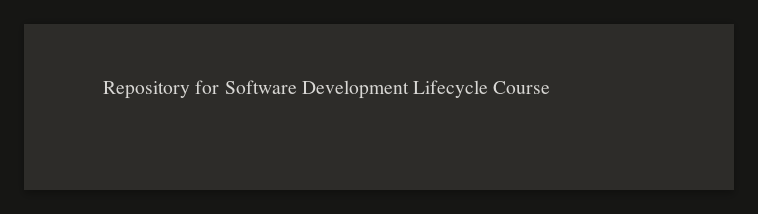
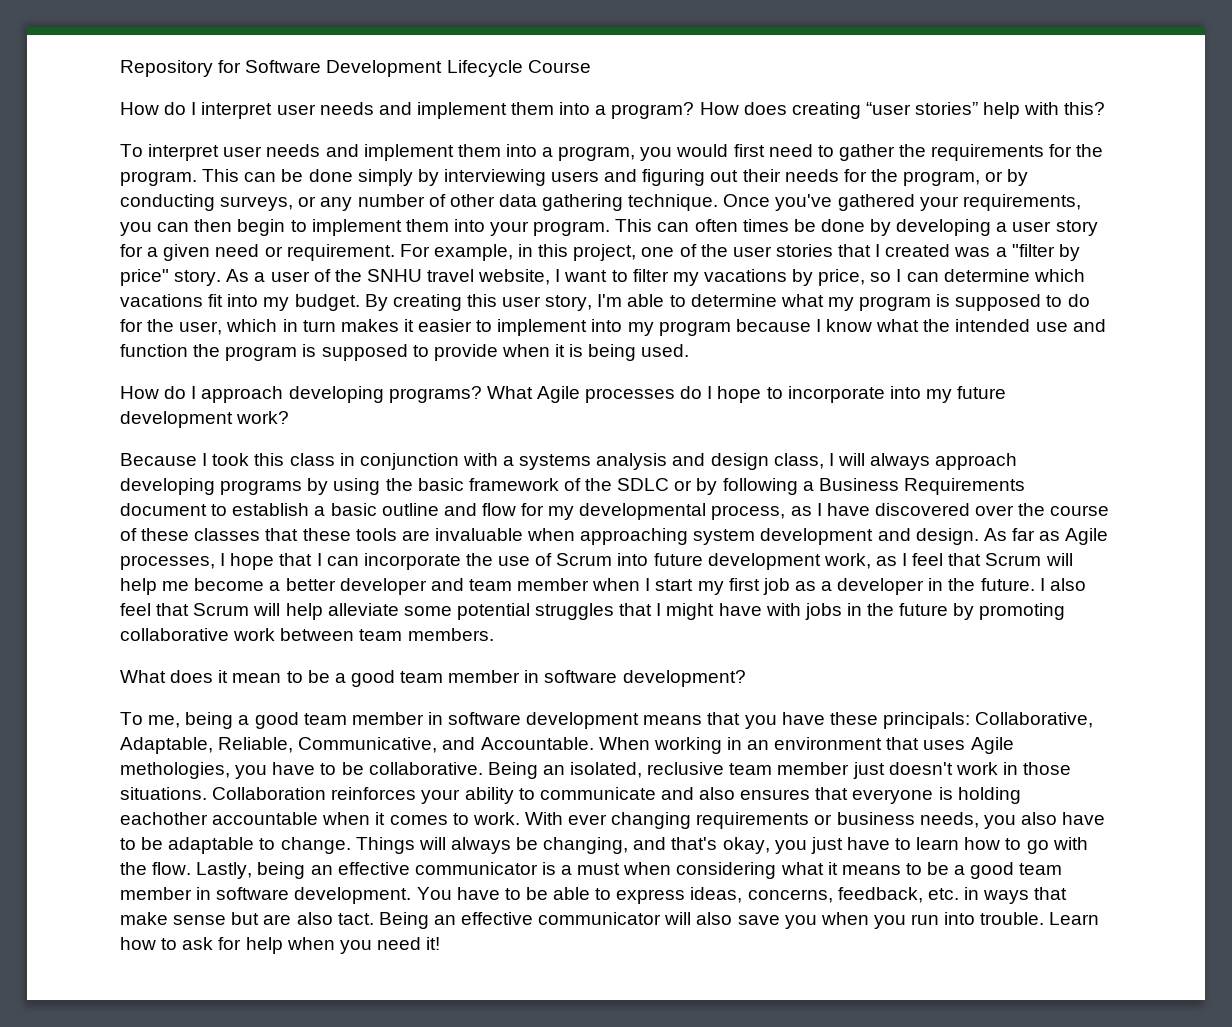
(551, 87) none -> [120,102,1106,119] [120,144,1104,161] [120,169,1029,186] [120,194,1081,211] [120,219,1098,236] [120,244,1080,261] [120,269,1085,286] [120,294,1090,311] [120,319,1106,336] [120,344,690,361] [120,386,1007,403] [120,411,290,428] [120,453,1018,470] [120,478,1025,495] [120,503,1110,520] [120,528,1109,545] [120,553,1073,570] [120,578,1086,595] [120,603,1066,620] [120,628,494,641] [120,670,746,687] [120,712,1094,729] [120,737,1014,754] [120,762,1072,779] [120,787,1021,804] [120,812,1106,829] [120,837,1088,854] [120,862,1063,879] [120,887,1068,904] [120,912,1100,929] [120,937,441,954] // How do I interpret user needs and implement them into a program? How does creating “user stories” help with this? // To interpret user needs and implement them into a program, you would first need to gather the requirements for the program. This can be done simply by interviewing users and figuring out their needs for the program, or by conducting surveys, or any number of other data gathering technique. Once you've gathered your requirements, you can then begin to implement them into your program. This can often times be done by developing a user story for a given need or requirement. For example, in this project, one of the user stories that I created was a "filter by price" story. As a user of the SNHU travel website, I want to filter my vacations by price, so I can determine which vacations fit into my budget. By creating this user story, I'm able to determine what my program is supposed to do for the user, which in turn makes it easier to implement into my program because I know what the intended use and function the program is supposed to provide when it is being used. // How do I approach developing programs? What Agile processes do I hope to incorporate into my future development work? // Because I took this class in conjunction with a systems analysis and design class, I will always approach developing programs by using the basic framework of the SDLC or by following a Business Requirements document to establish a basic outline and flow for my developmental process, as I have discovered over the course of these classes that these tools are invaluable when approaching system development and design. As far as Agile processes, I hope that I can incorporate the use of Scrum into future development work, as I feel that Scrum will help me become a better developer and team member when I start my first job as a developer in the future. I also feel that Scrum will help alleviate some potential struggles that I might have with jobs in the future by promoting collaborative work between team members. // What does it mean to be a good team member in software development? // To me, being a good team member in software development means that you have these principals: Collaborative, Adaptable, Reliable, Communicative, and Accountable. When working in an environment that uses Agile methologies, you have to be collaborative. Being an isolated, reclusive team member just doesn't work in those situations. Collaboration reinforces your ability to communicate and also ensures that everyone is holding eachother accountable when it comes to work. With ever changing requirements or business needs, you also have to be adaptable to change. Things will always be changing, and that's okay, you just have to learn how to go with the flow. Lastly, being an effective communicator is a must when considering what it means to be a good team member in software development. You have to be able to express ideas, concerns, feedback, etc. in ways that make sense but are also tact. Being an effective communicator will also save you when you run into trouble. Learn how to ask for help when you need it!

